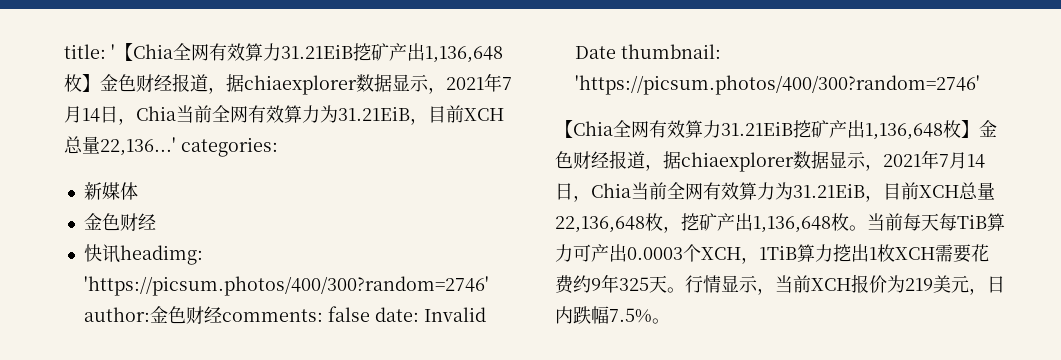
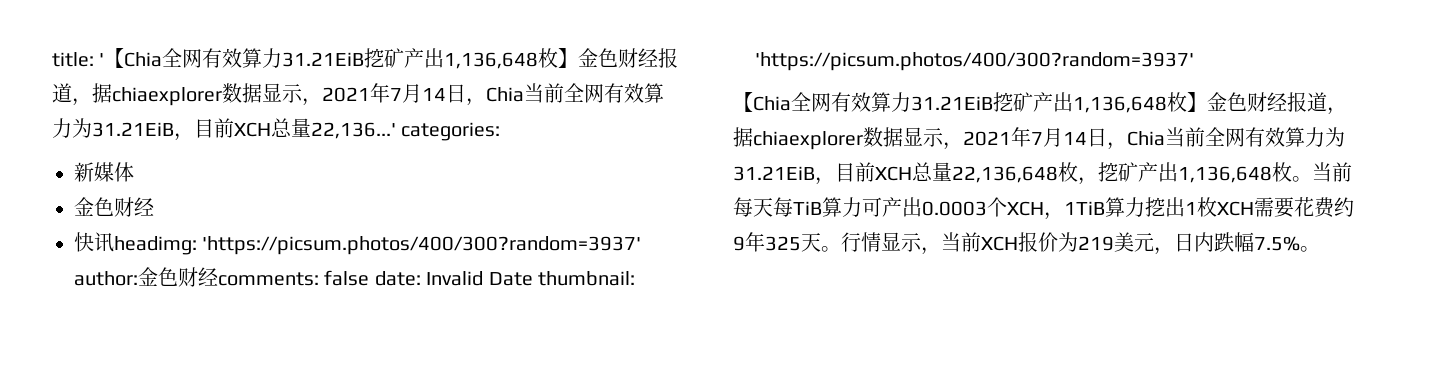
[83,276,489,296] 'https://picsum.photos/400/300?random=2746' -> [202,236,642,255] 'https://picsum.photos/400/300?random=3937'
[574,75,980,95] 'https://picsum.photos/400/300?random=2746' -> [755,52,1194,71] 'https://picsum.photos/400/300?random=3937'

